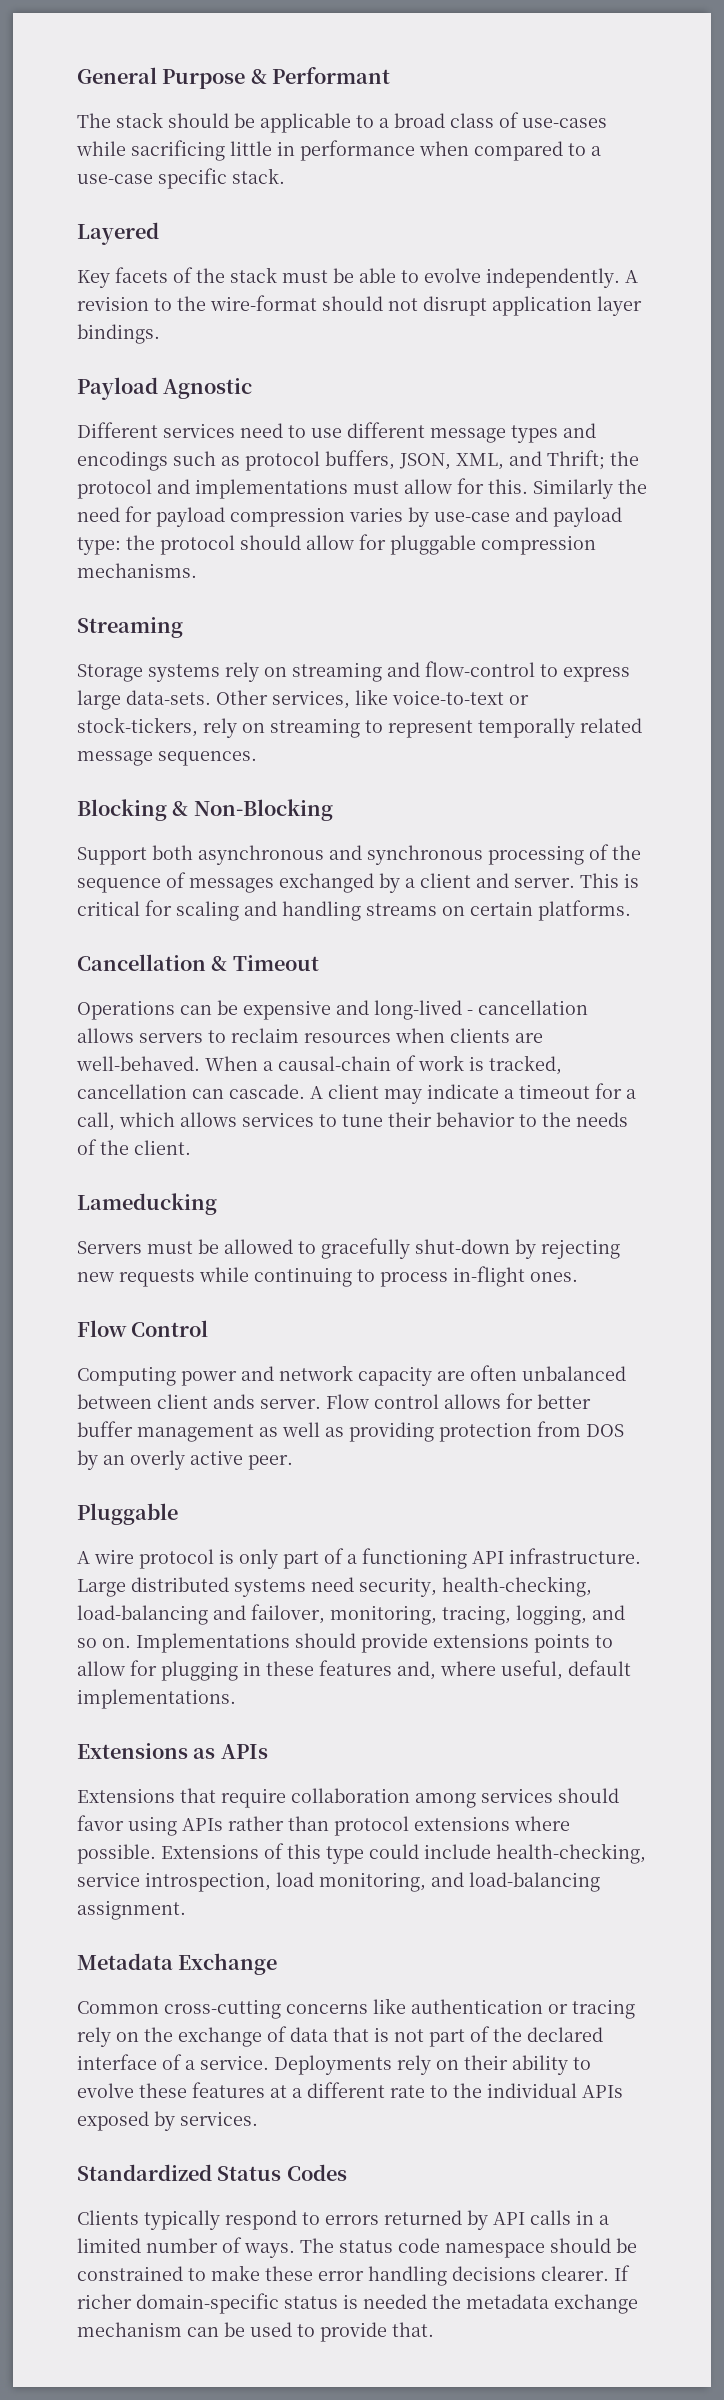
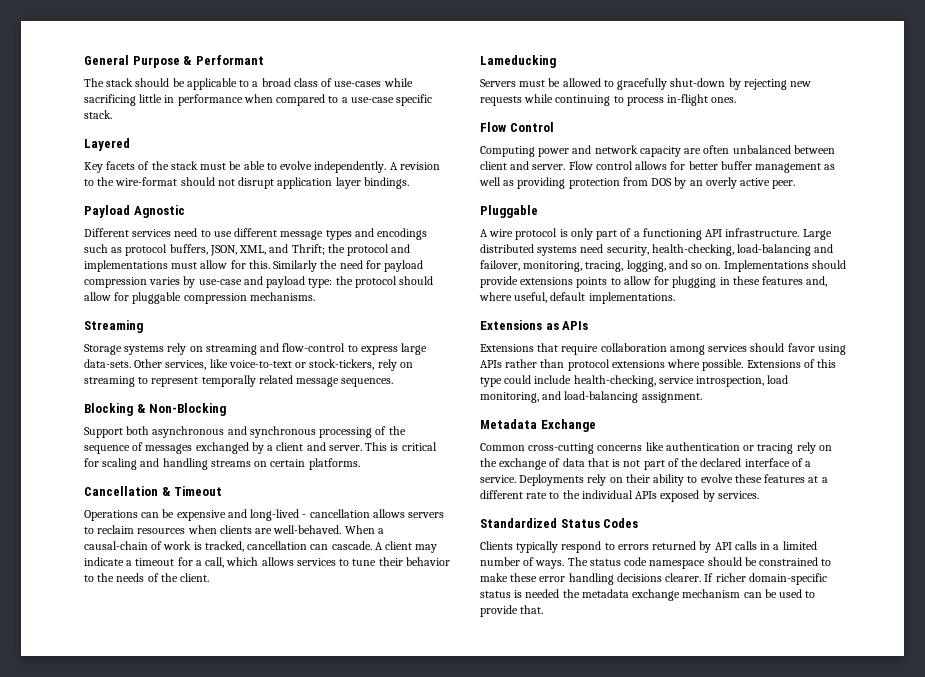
[213,1394,255,1409] ands -> [510,161,530,170] and

